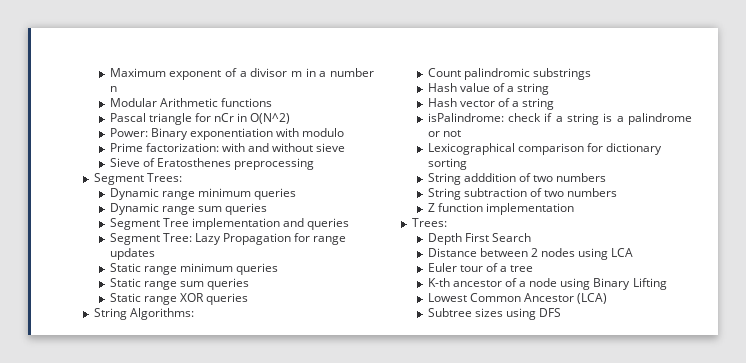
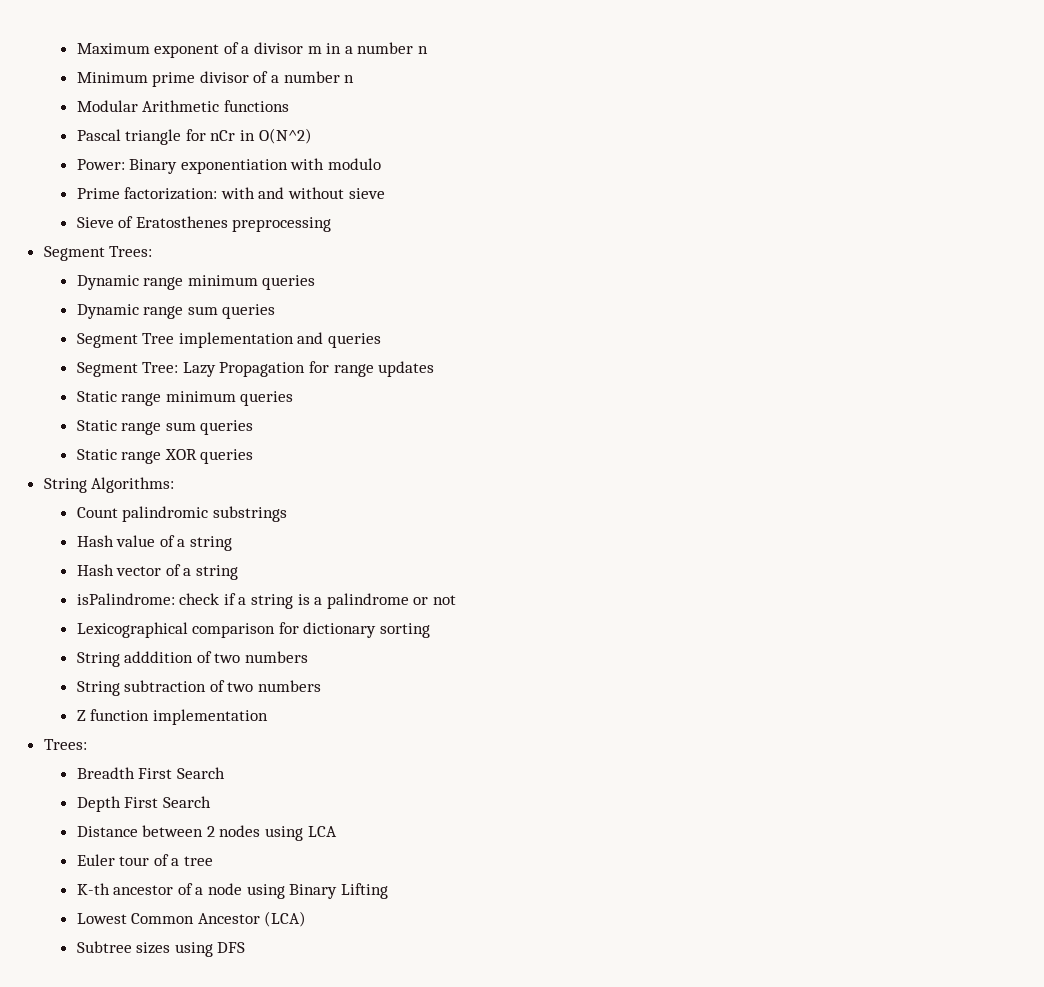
(117, 89) none -> [76,71,355,87] // Minimum prime divisor of a number n
(447, 222) none -> [76,767,225,779] // Breadth First Search

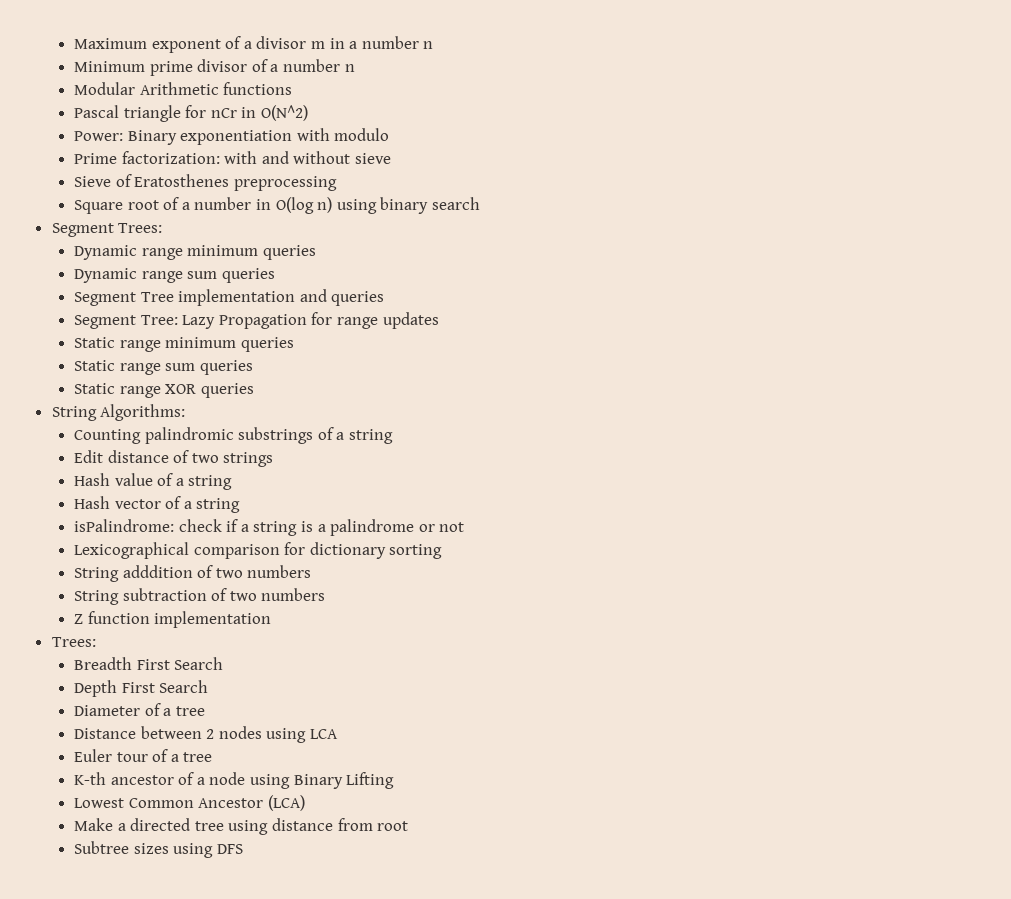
(332, 224) none -> [74,197,480,214] // Square root of a number in O(log n) using binary search
[76,507,118,518] Count -> [74,429,142,444] Counting
(287, 514) none -> [317,427,393,444] [74,450,274,467] of a string // Edit distance of two strings
(211, 802) none -> [74,703,205,716] // Diameter of a tree
(307, 919) none -> [74,818,409,835] // Make a directed tree using distance from root

